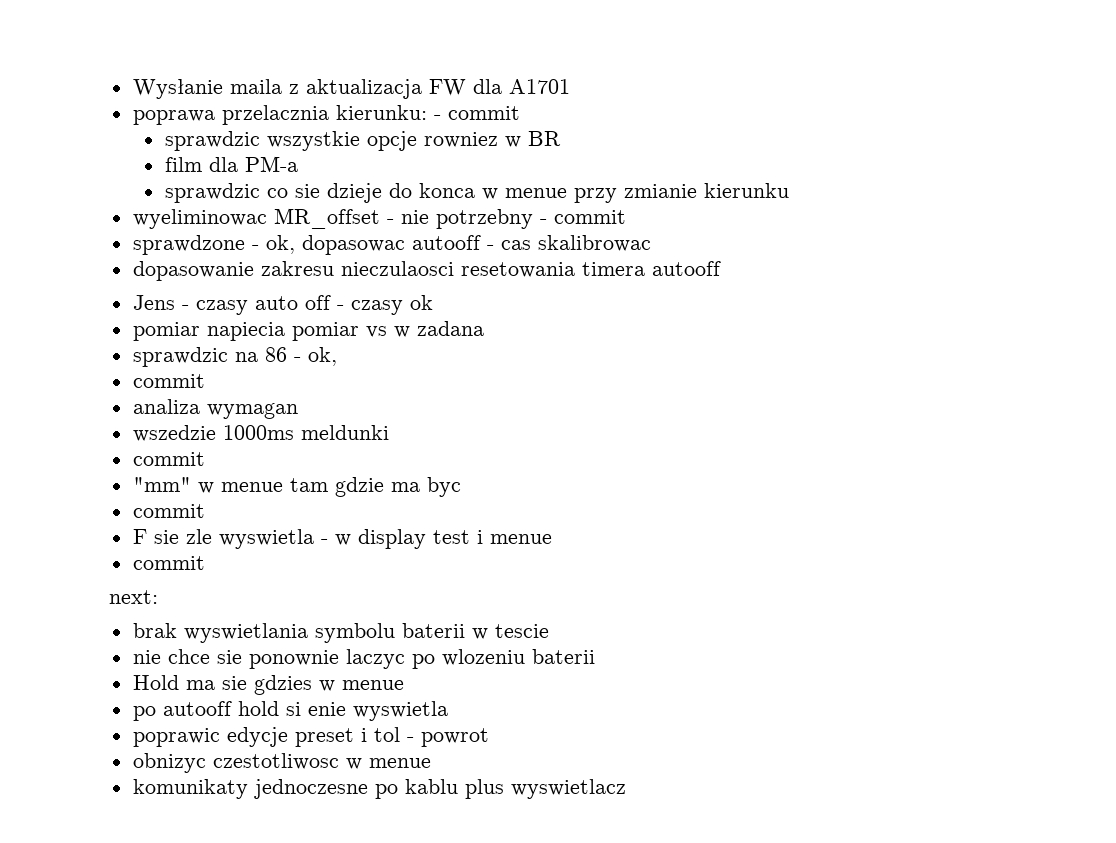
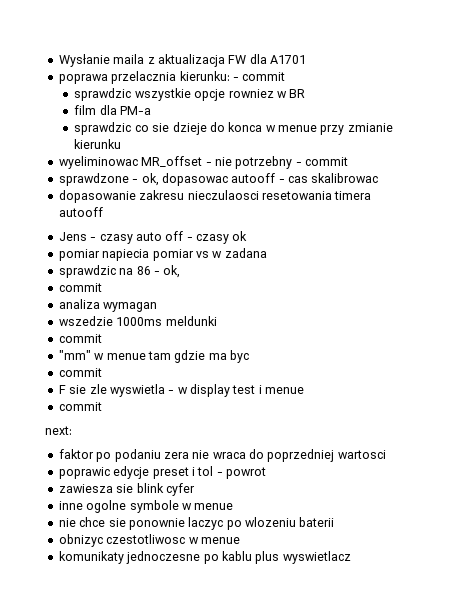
[132,623,549,643] brak wyswietlania symbolu baterii w tescie -> [58,449,386,462] [58,466,266,479] [58,483,195,496] [58,500,234,513] faktor po podaniu zera nie wraca do poprzedniej wartosci // poprawic edycje preset i tol - powrot // zawiesza sie blink cyfer // inne ogolne symbole w menue
[132,675,404,695] [132,701,448,721] [132,727,489,747] // Hold ma sie gdzies w menue // po autooff hold si enie wyswietla // poprawic edycje preset i tol - powrot -> (335, 522) none

